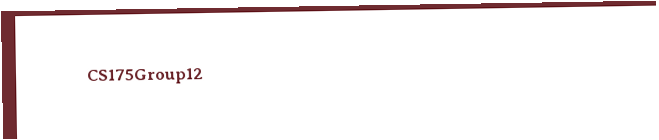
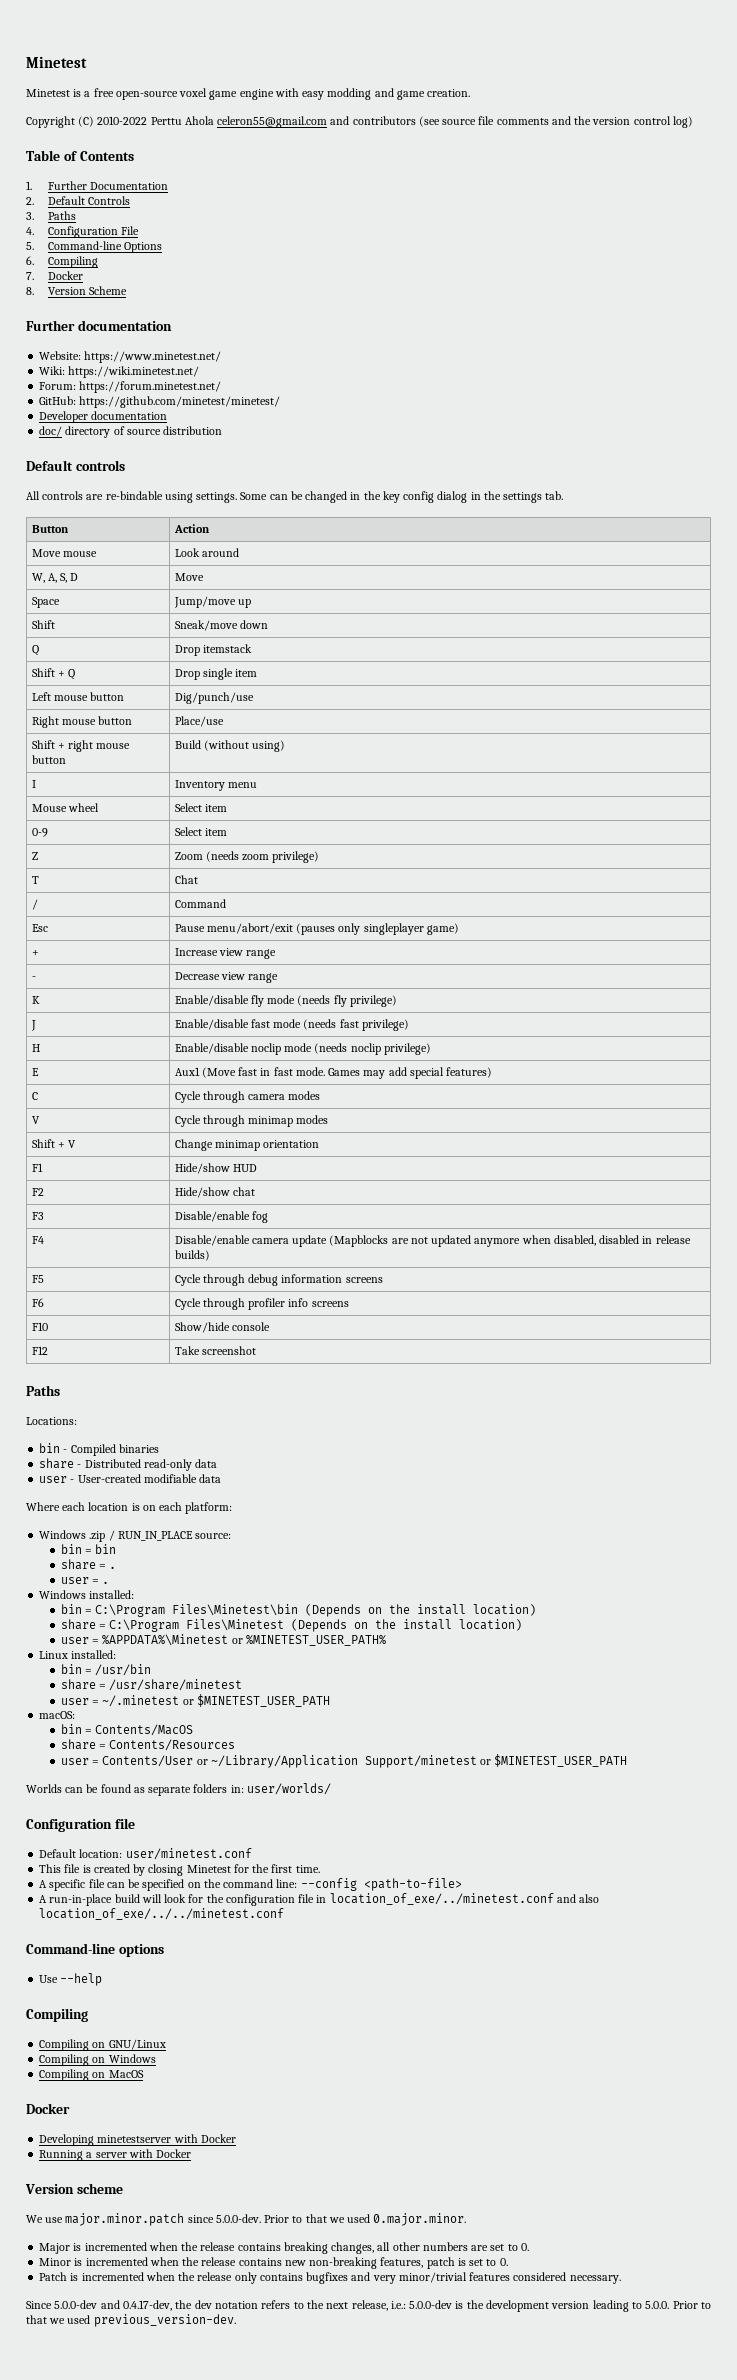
[86,68,204,85] CS175Group12 -> [26,56,87,68] [26,88,471,100] [26,116,693,128] [26,150,134,161] [26,181,168,190] [26,196,130,205] [26,211,76,220] [26,226,139,238] [26,241,162,253] [26,256,98,268] [26,271,83,280] [26,286,127,295] [26,320,172,331] [39,351,222,363] [39,366,200,378] [39,381,222,393] [39,396,281,408] [39,411,168,423] [39,426,223,438] [26,460,125,471] [26,491,564,503] [31,525,69,533] [173,524,210,533] [31,549,97,557] [174,548,239,557] [31,573,79,583] [174,573,204,581] [31,597,60,608] [173,596,251,608] [31,620,55,629] [174,620,268,631] [31,645,39,656] [174,644,252,656] [31,668,76,680] [174,668,258,680] [31,692,125,701] [174,692,254,704] [31,716,133,728] [174,716,224,727] [31,740,131,752] [31,755,66,764] [174,740,286,752] [31,780,36,788] [174,780,257,791] [31,803,99,812] [174,803,227,812] [31,828,48,837] [174,827,227,836] [31,852,38,860] [174,851,320,863] [31,876,39,884] [174,875,198,884] [31,899,38,910] [174,899,226,908] [31,924,48,932] [174,923,459,935] [31,950,39,956] [174,948,277,959] [31,976,36,980] [174,972,279,983] [31,996,40,1004] [174,995,397,1007] [30,1020,36,1031] [174,1019,409,1031] [31,1044,40,1052] [174,1043,431,1055] [31,1068,39,1076] [174,1067,493,1079] [31,1092,38,1100] [174,1091,321,1103] [31,1116,40,1124] [174,1115,329,1127] [31,1139,77,1148] [174,1139,320,1151] [31,1163,43,1172] [174,1163,257,1174] [31,1188,44,1196] [174,1187,255,1198] [31,1212,44,1220] [174,1211,268,1223] [31,1236,44,1244] [174,1235,691,1247] [174,1250,210,1261] [31,1275,44,1283] [174,1274,383,1286] [31,1298,44,1307] [174,1298,349,1310] [31,1322,48,1331] [174,1322,270,1333] [31,1346,48,1355] [174,1346,256,1355] [26,1385,60,1396] [26,1417,77,1425] [39,1443,159,1456] [39,1458,218,1471] [39,1474,222,1483] [26,1502,233,1514] [39,1530,232,1542] [60,1544,117,1554] [60,1559,117,1570] [60,1577,110,1584] [39,1590,135,1599] [60,1604,537,1617] [60,1619,523,1632] [60,1634,386,1646] [39,1650,117,1659] [60,1664,152,1676] [60,1679,243,1691] [60,1694,330,1707] [39,1711,76,1719] [60,1724,194,1736] [60,1739,236,1751] [60,1754,628,1768] [26,1783,331,1796] [26,1818,135,1832] [39,1848,252,1860] [39,1864,320,1876] [39,1878,462,1891] [39,1893,600,1906] [39,1908,285,1920] [26,1943,164,1957] [39,1973,103,1986] [26,2008,88,2022] [39,2039,166,2051] [39,2054,156,2066] [39,2069,144,2081] [26,2103,70,2114] [39,2134,236,2146] [39,2149,192,2161] [25,2183,123,2194] [26,2213,467,2226] [39,2242,529,2254] [39,2257,508,2269] [39,2272,621,2284] [26,2300,712,2312] [26,2314,236,2327] Minetest // Minetest is a free open-source voxel game engine with easy modding and game creation. // Copyright (C) 2010-2022 Perttu Ahola celeron55@gmail.com and contributors (see source file comments and the version control log) // Table of Contents // 1. Further Documentation // 2. Default Controls // 3. Paths // 4. Configuration File // 5. Command-line Options // 6. Compiling // 7. Docker // 8. Version Scheme // Further documentation // Website: https://www.minetest.net/ // Wiki: https://wiki.minetest.net/ // Forum: https://forum.minetest.net/ // GitHub: https://github.com/minetest/minetest/ // Developer documentation // doc/ directory of source distribution // Default controls // All controls are re-bindable using settings. Some can be changed in the key config dialog in the settings tab. // Button | Action // Move mouse | Look around // W, A, S, D | Move // Space | Jump/move up // Shift | Sneak/move down // Q | Drop itemstack // Shift + Q | Drop single item // Left mouse button | Dig/punch/use // Right mouse button | Place/use // Shift + right mouse button | Build (without using) // I | Inventory menu // Mouse wheel | Select item // 0-9 | Select item // Z | Zoom (needs zoom privilege) // T | Chat // / | Command // Esc | Pause menu/abort/exit (pauses only singleplayer game) // + | Increase view range // - | Decrease view range // K | Enable/disable fly mode (needs fly privilege) // J | Enable/disable fast mode (needs fast privilege) // H | Enable/disable noclip mode (needs noclip privilege) // E | Aux1 (Move fast in fast mode. Games may add special features) // C | Cycle through camera modes // V | Cycle through minimap modes // Shift + V | Change minimap orientation // F1 | Hide/show HUD // F2 | Hide/show chat // F3 | Disable/enable fog // F4 | Disable/enable camera update (Mapblocks are not updated anymore when disabled, disabled in release builds) // F5 | Cycle through debug information screens // F6 | Cycle through profiler info screens // F10 | Show/hide console // F12 | Take screenshot // Paths // Locations: // bin - Compiled binaries // share - Distributed read-only data // user - User-created modifiable data // Where each location is on each platform: // Windows .zip / RUN_IN_PLACE source: // bin = bin // share = . // user = . // Windows installed: // bin = C:\Program Files\Minetest\bin (Depends on the install location) // share = C:\Program Files\Minetest (Depends on the install location) // user = %APPDATA%\Minetest or %MINETEST_USER_PATH% // Linux installed: // bin = /usr/bin // share = /usr/share/minetest // user = ~/.minetest or $MINETEST_USER_PATH // macOS: // bin = Contents/MacOS // share = Contents/Resources // user = Contents/User or ~/Library/Application Support/minetest or $MINETEST_USER_PATH // Worlds can be found as separate folders in: user/worlds/ // Configuration file // Default location: user/minetest.conf // This file is created by closing Minetest for the first time. // A specific file can be specified on the command line: --config <path-to-file> // A run-in-place build will look for the configuration file in location_of_exe/../minetest.conf and also location_of_exe/../../minetest.conf // Command-line options // Use --help // Compiling // Compiling on GNU/Linux // Compiling on Windows // Compiling on MacOS // Docker // Developing minetestserver with Docker // Running a server with Docker // Version scheme // We use major.minor.patch since 5.0.0-dev. Prior to that we used 0.major.minor. // Major is incremented when the release contains breaking changes, all other numbers are set to 0. // Minor is incremented when the release contains new non-breaking features, patch is set to 0. // Patch is incremented when the release only contains bugfixes and very minor/trivial features considered necessary. // Since 5.0.0-dev and 0.4.17-dev, the dev notation refers to the next release, i.e.: 5.0.0-dev is the development version leading to 5.0.0. Prior to that we used previous_version-dev.

